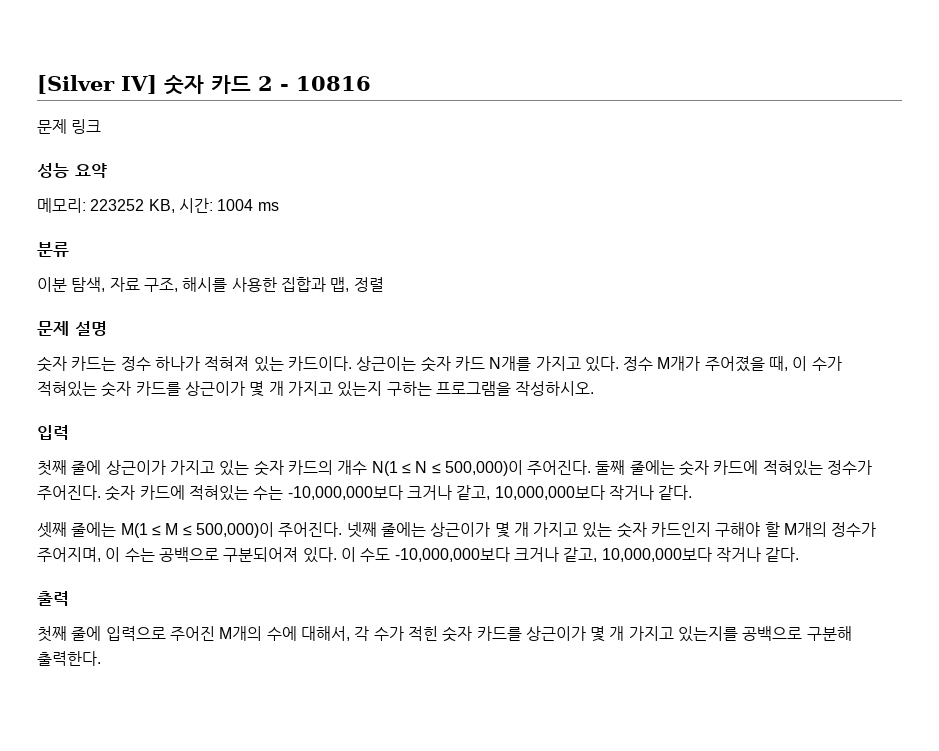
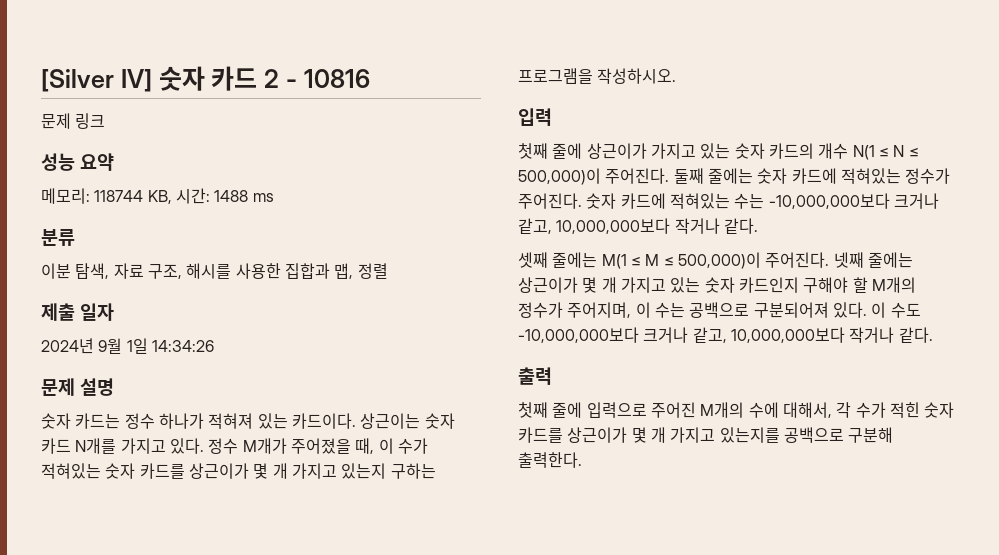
[90,199,145,211] 223252 -> [94,190,144,202] 118744
[217,199,254,211] 1004 -> [214,190,249,202] 1488
(384, 284) none -> [41,303,114,321] [41,338,214,354] // 제출 일자 // 2024년 9월 1일 14:34:26

